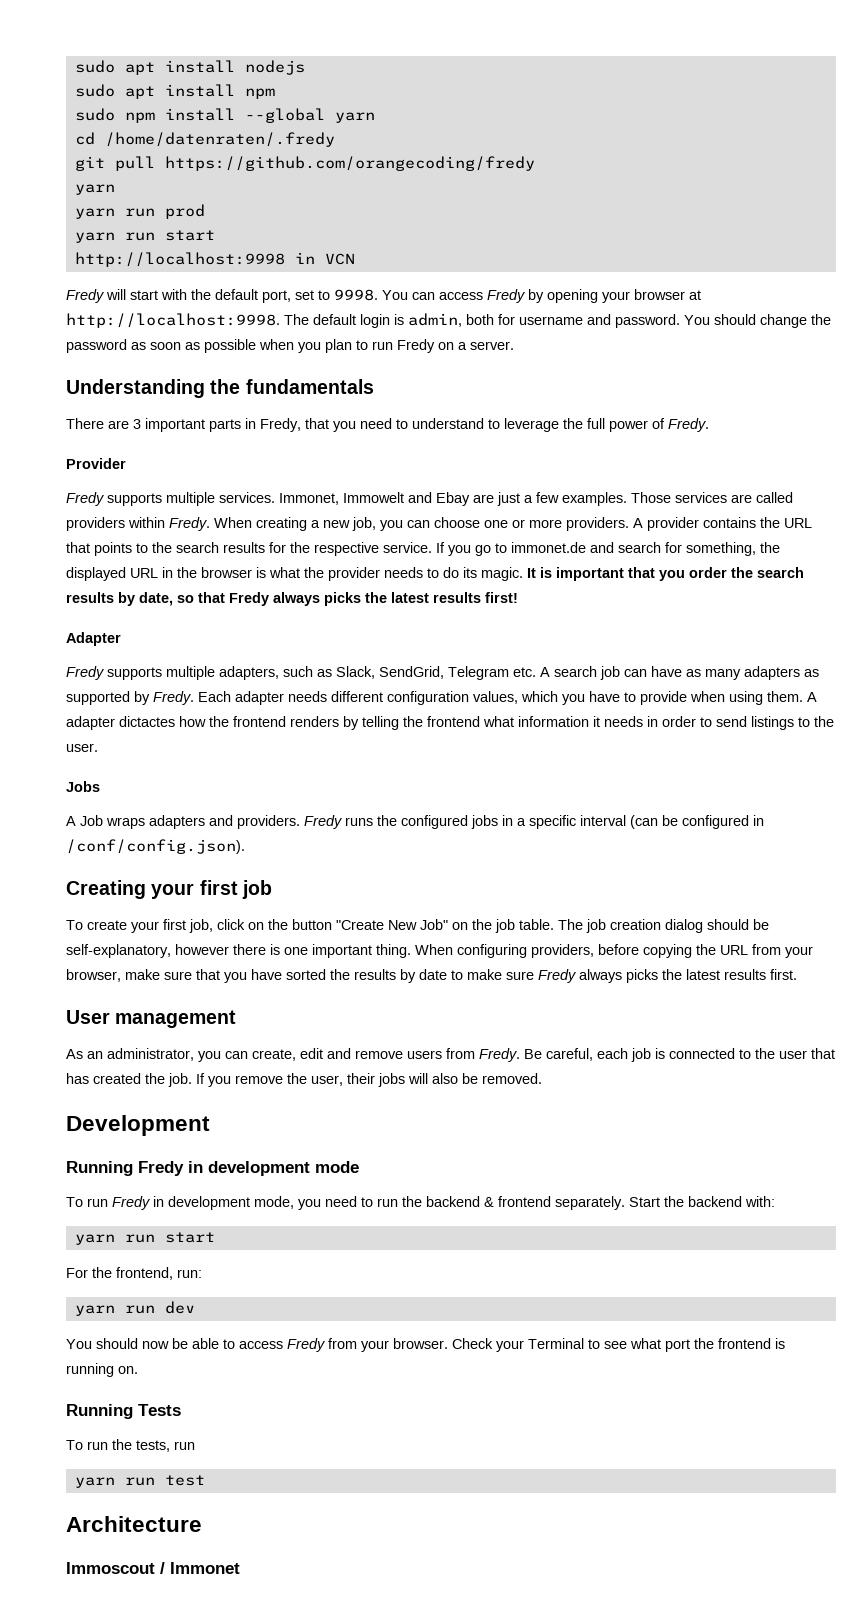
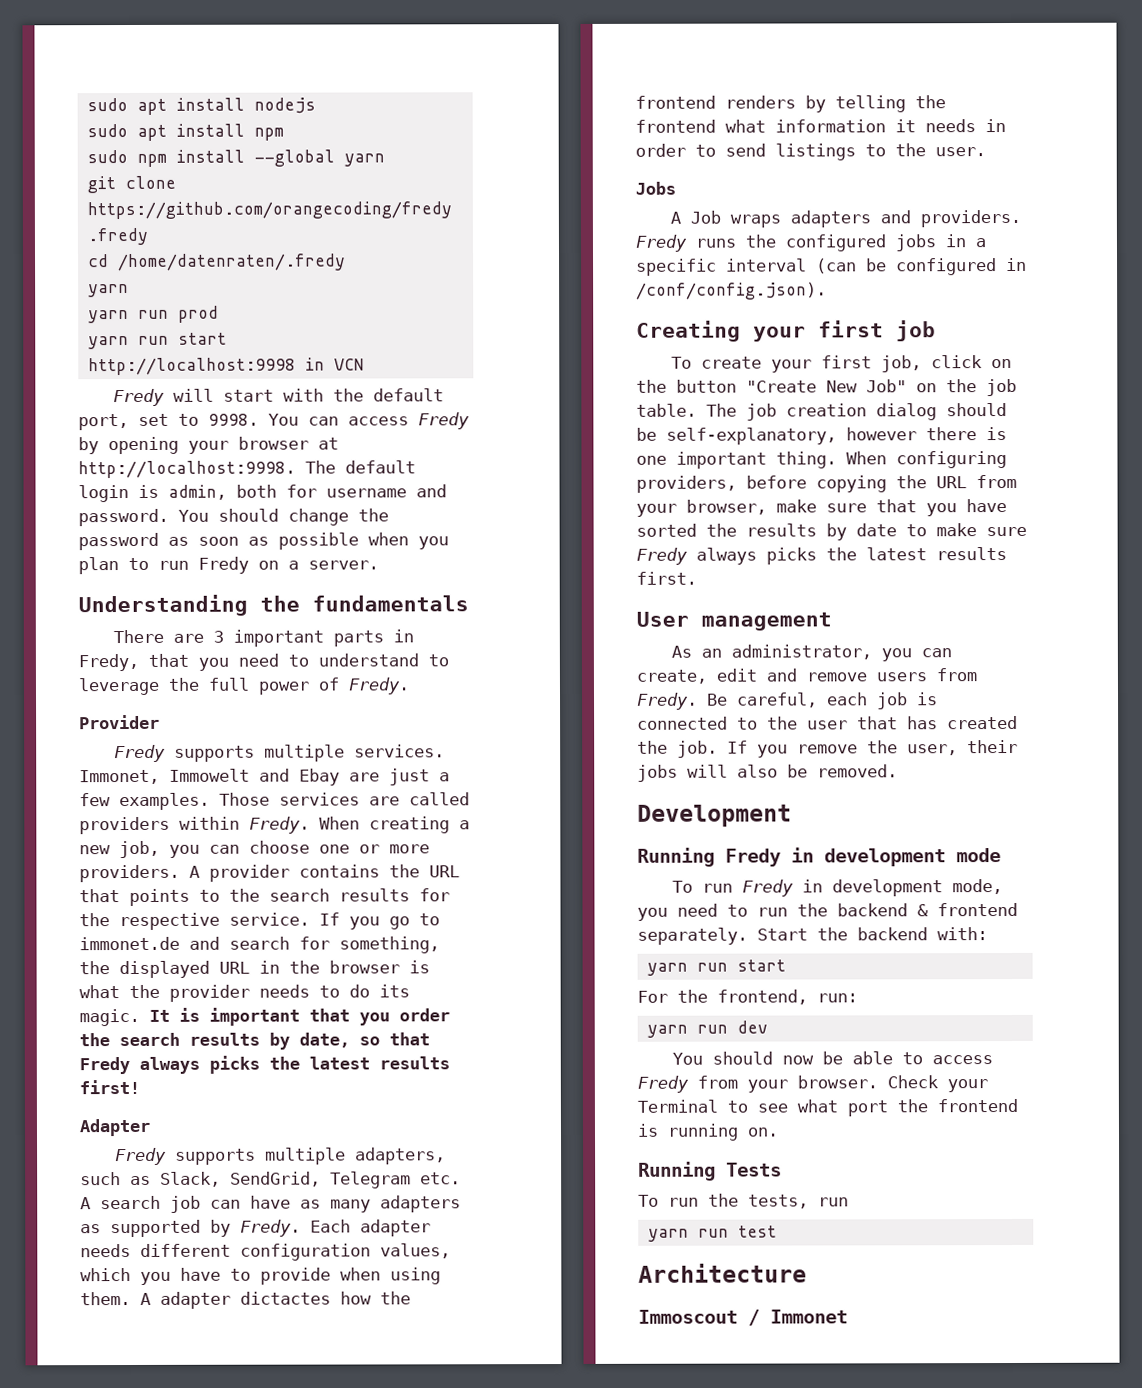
(375, 117) none -> [86,175,176,194] [86,201,452,220] [86,227,148,246] // git clone https://github.com/orangecoding/fredy .fredy
[74,156,535,171] // git pull https://github.com/orangecoding/fredy -> (346, 262) none

